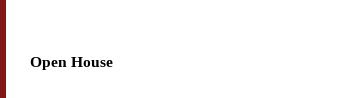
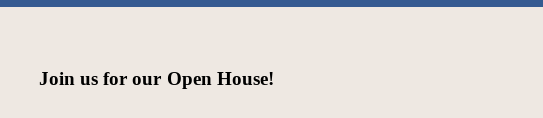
[30,57,114,70] Open House -> [39,72,274,89] Join us for our Open House!

